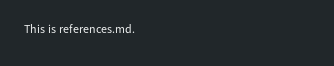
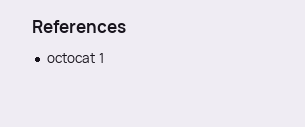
[24,24,136,34] This is references.md. -> [32,20,126,33] [46,53,104,63] References // octocat 1

